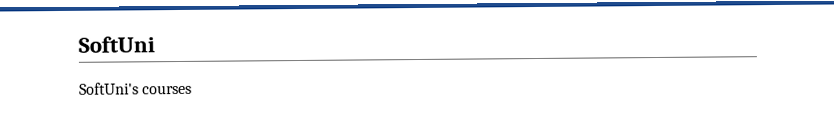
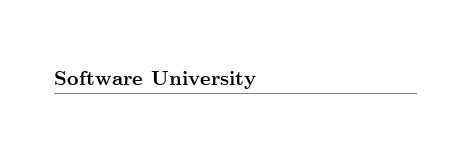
[78,36,155,53] [79,82,193,95] SoftUni // SoftUni's courses -> [54,71,256,89] Software University

